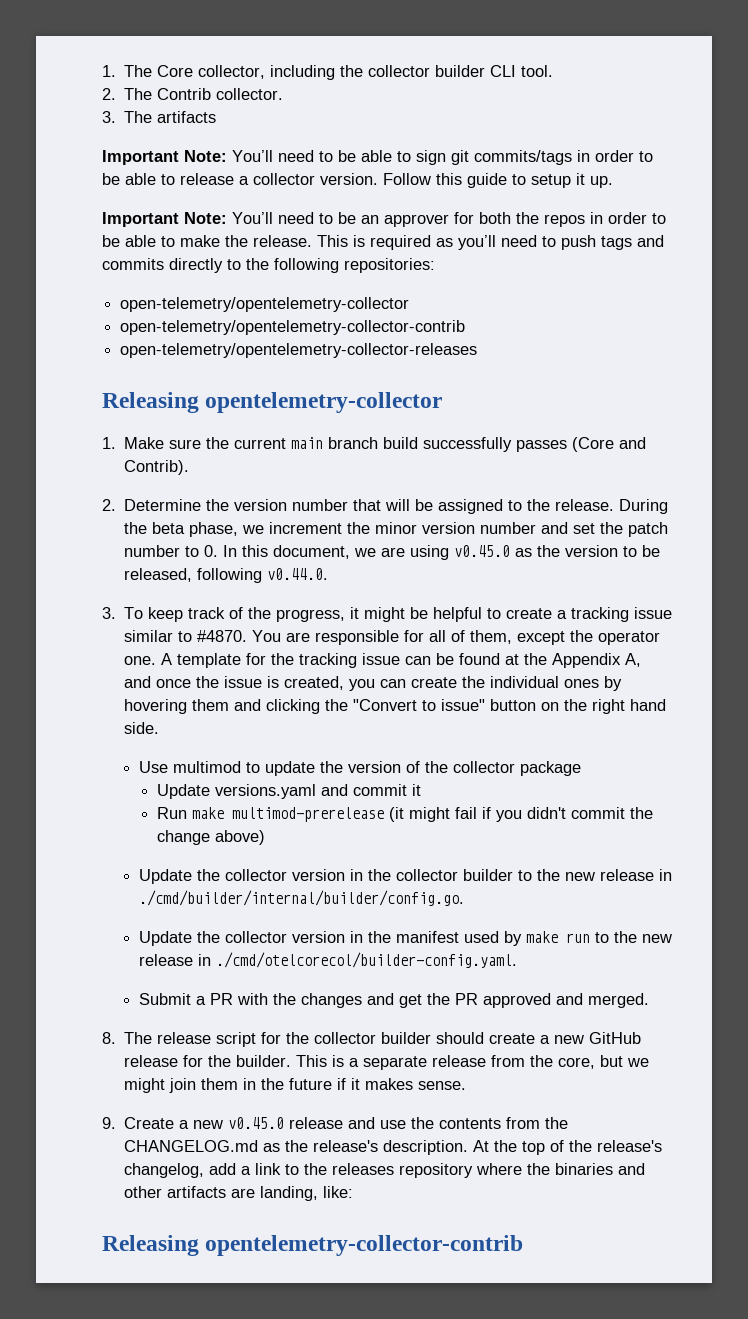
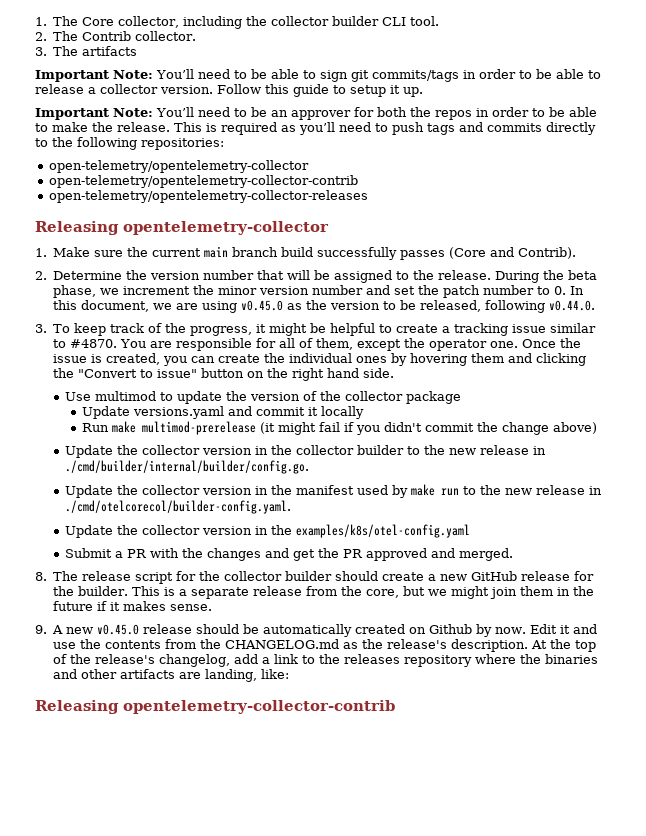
[161,653,642,668] [124,676,192,688] A template for the tracking issue can be found at the Appendix A, and once -> [522,339,557,348] Once
(421, 790) none -> [321,406,365,419] locally
(517, 960) none -> [65,524,471,538] // Update the collector version in the examples/k8s/otel-config.yaml
[124,1117,190,1129] Create a -> [52,625,64,634] A
(344, 1123) none -> [196,624,571,637] should be automatically created on Github by now. Edit it

